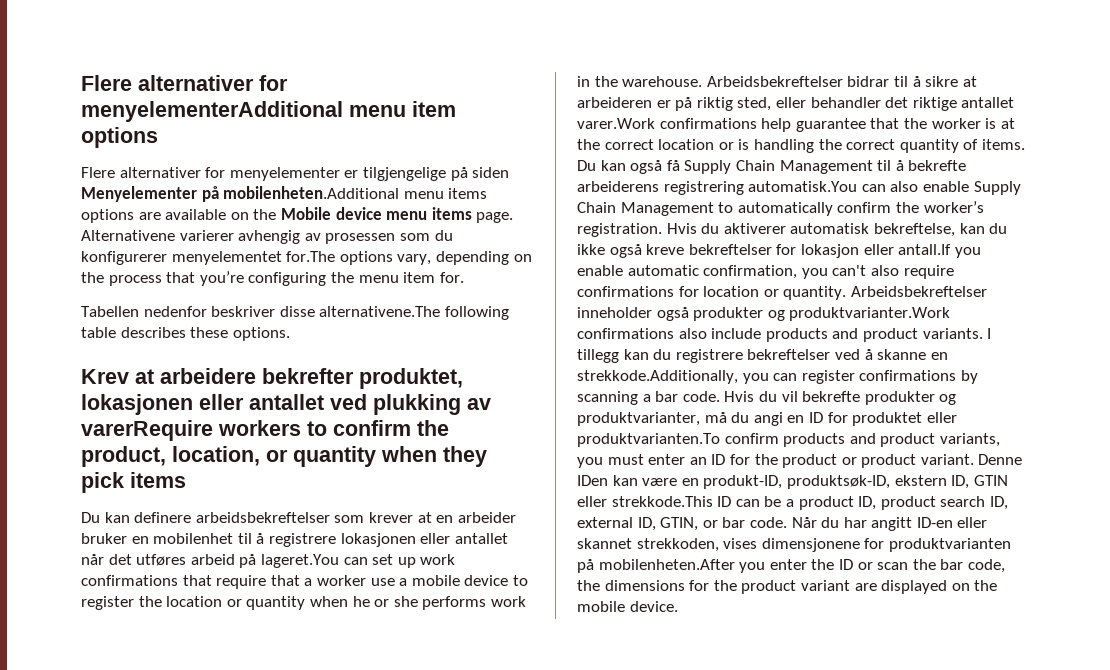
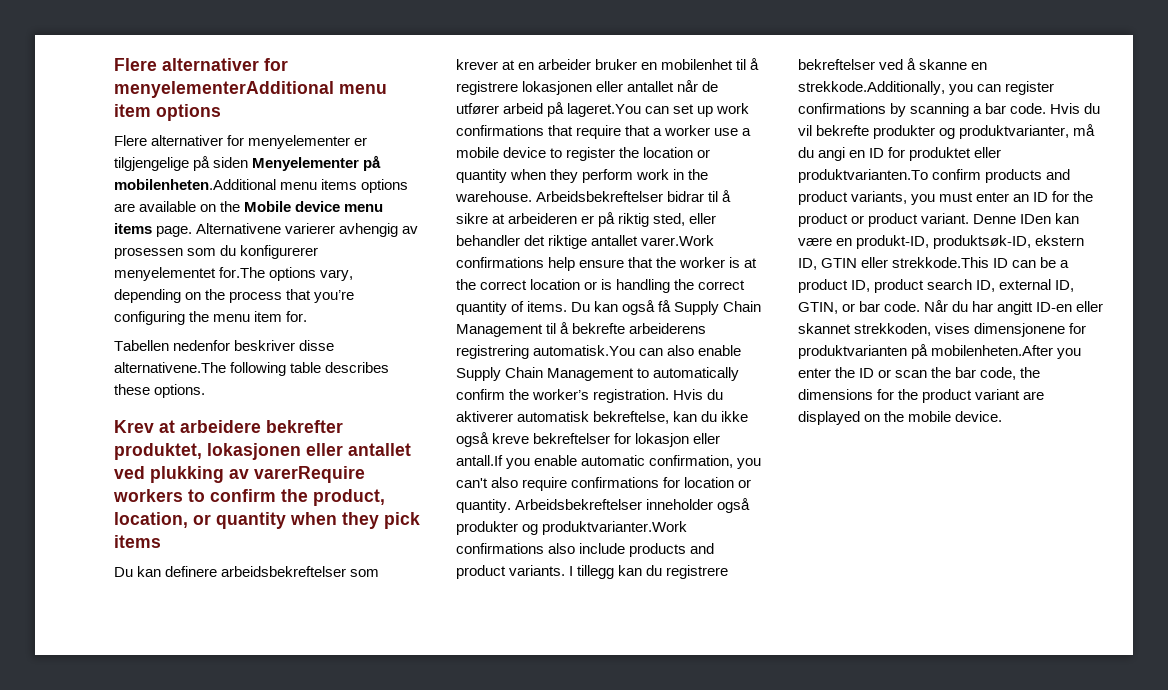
[108,554,187,566] det utføres -> [702,81,719,92] [456,103,499,114] de utfører
[352,596,487,610] he or she performs -> [550,169,634,183] they perform
[795,118,866,132] guarantee -> [579,259,625,268] ensure

